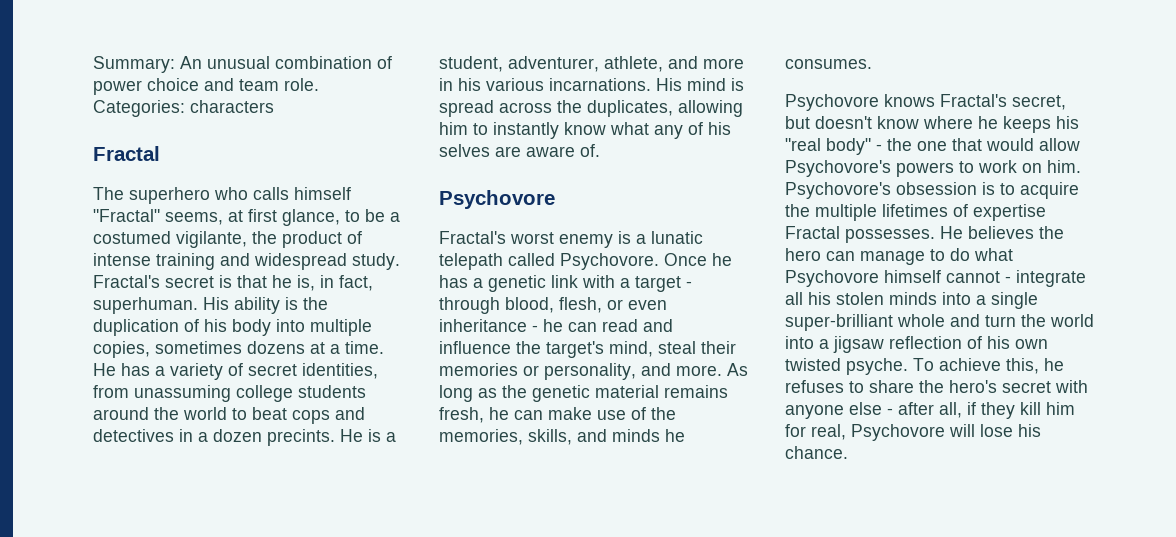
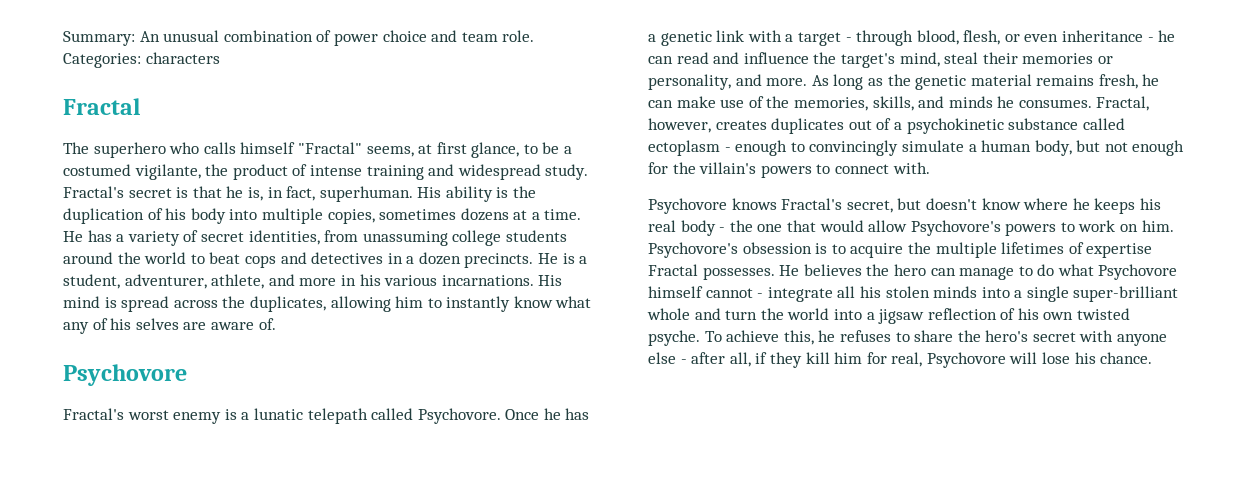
[267,429,335,446] precints. -> [464,253,534,268] precincts.
(872, 64) none -> [1096,96,1150,111] [648,118,1125,134] [648,140,1185,156] [648,162,930,178] Fractal, however, creates duplicates out of a psychokinetic substance called ectoplasm - enough to convincingly simulate a human body, but not enough for the villain's powers to connect with.
[785,138,871,155] "real body" -> [648,220,716,236] real body

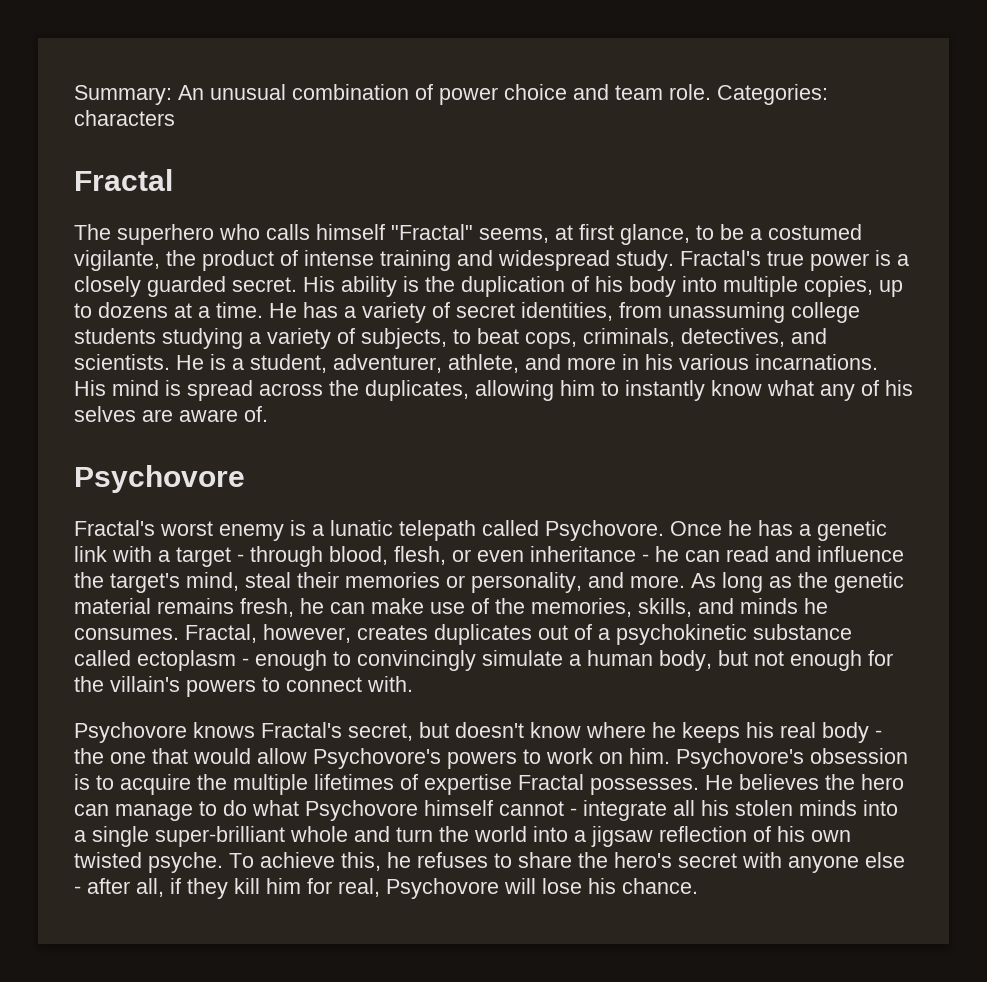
[128,186,413,202] secret is that he is, in fact, superhuman. -> [767,250,909,271] [74,276,297,297] true power is a closely guarded secret.
[379,209,457,220] sometimes -> [879,280,903,297] [74,303,92,318] up to
[63,252,534,268] around the world to beat cops and detectives in a dozen precincts. -> [162,328,827,349] [74,354,170,370] studying a variety of subjects, to beat cops, criminals, detectives, and scientists.

